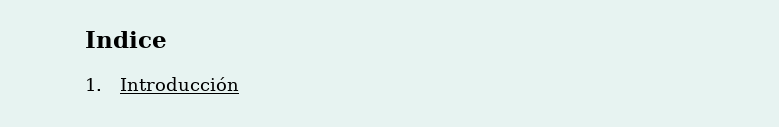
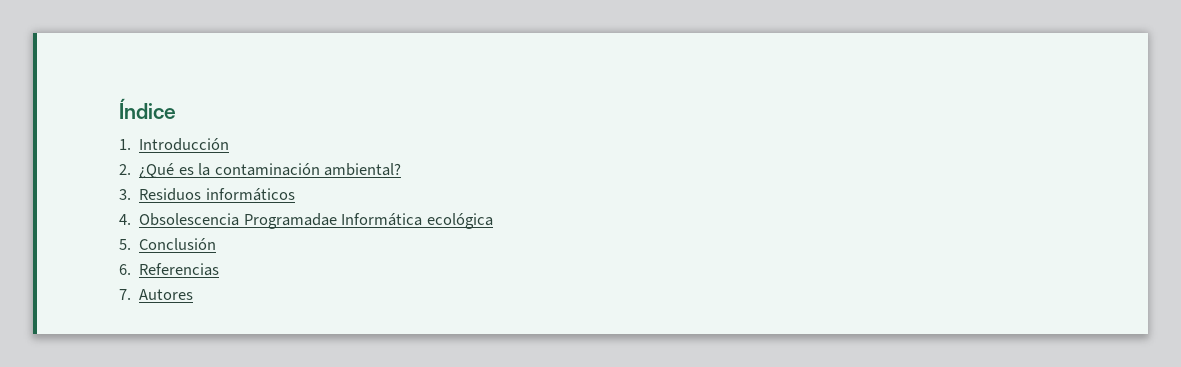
[85,31,167,48] Indice -> [119,98,176,119] Índice
(239, 84) none -> [119,163,402,179] [119,188,295,201] [119,213,493,229] [119,238,217,250] [119,263,220,276] [119,289,194,300] // 2. ¿Qué es la contaminación ambiental? // 3. Residuos informáticos // 4. Obsolescencia Programadae Informática ecológica // 5. Conclusión // 6. Referencias // 7. Autores

